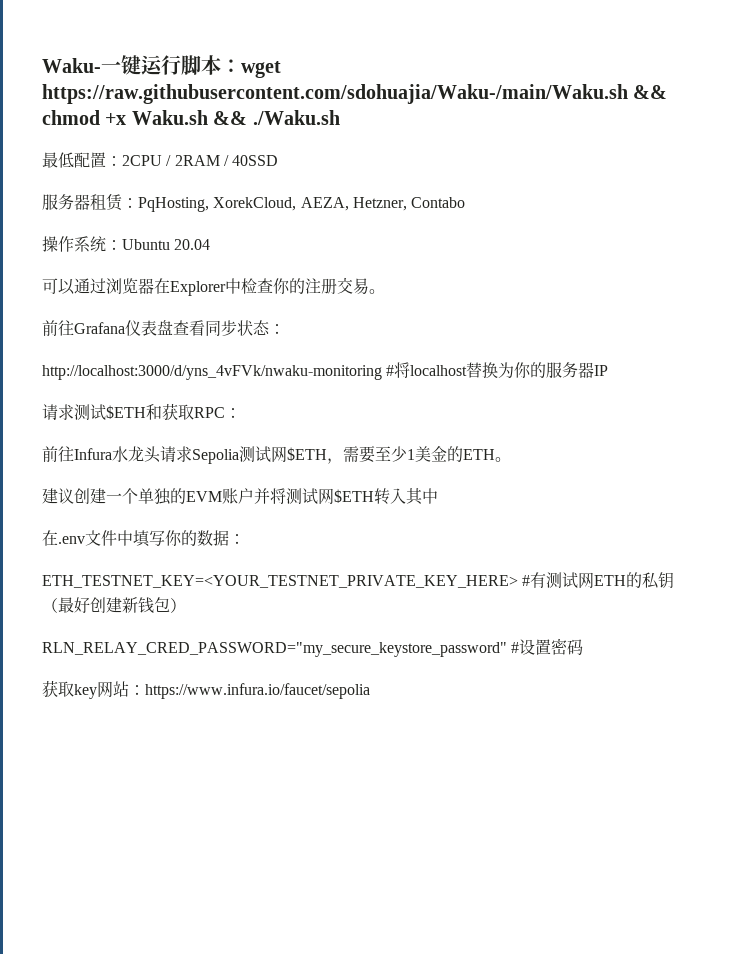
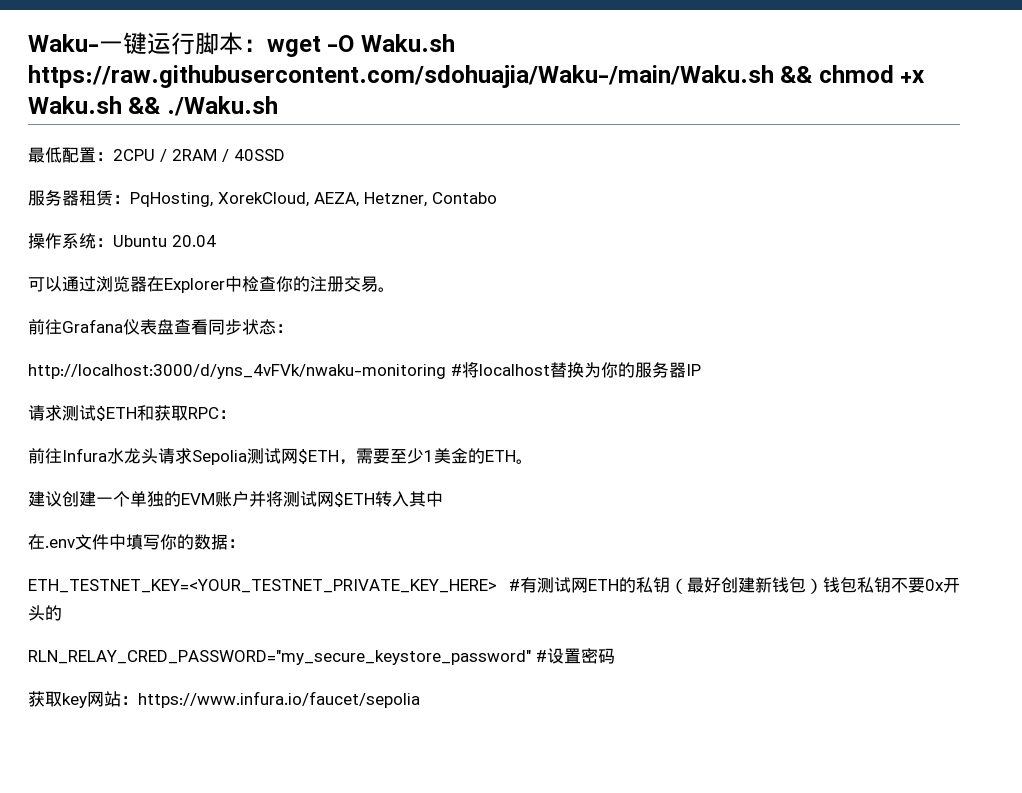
(281, 69) none -> [327,34,455,52] -O Waku.sh
(186, 605) none -> [823,577,960,593] [28,605,62,621] 钱包私钥不要0x开头的

